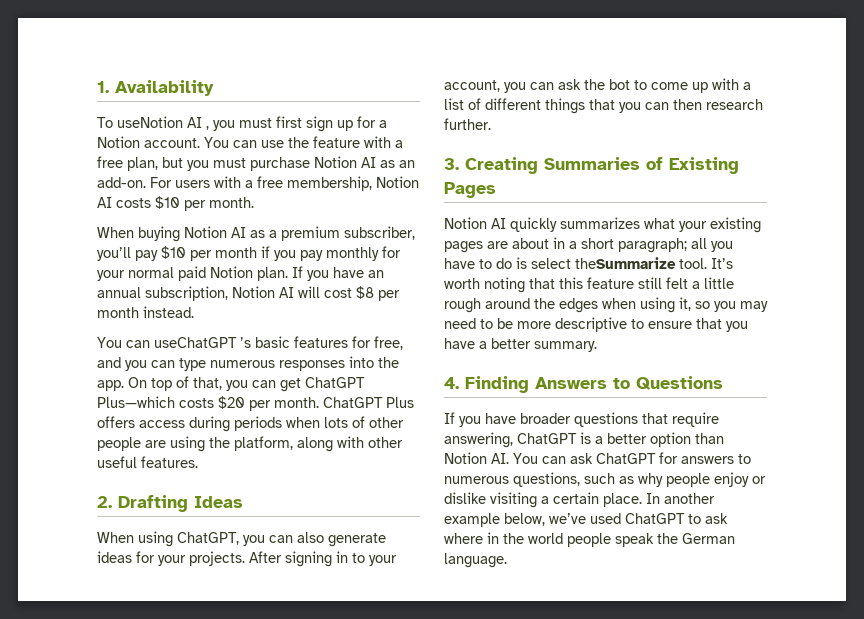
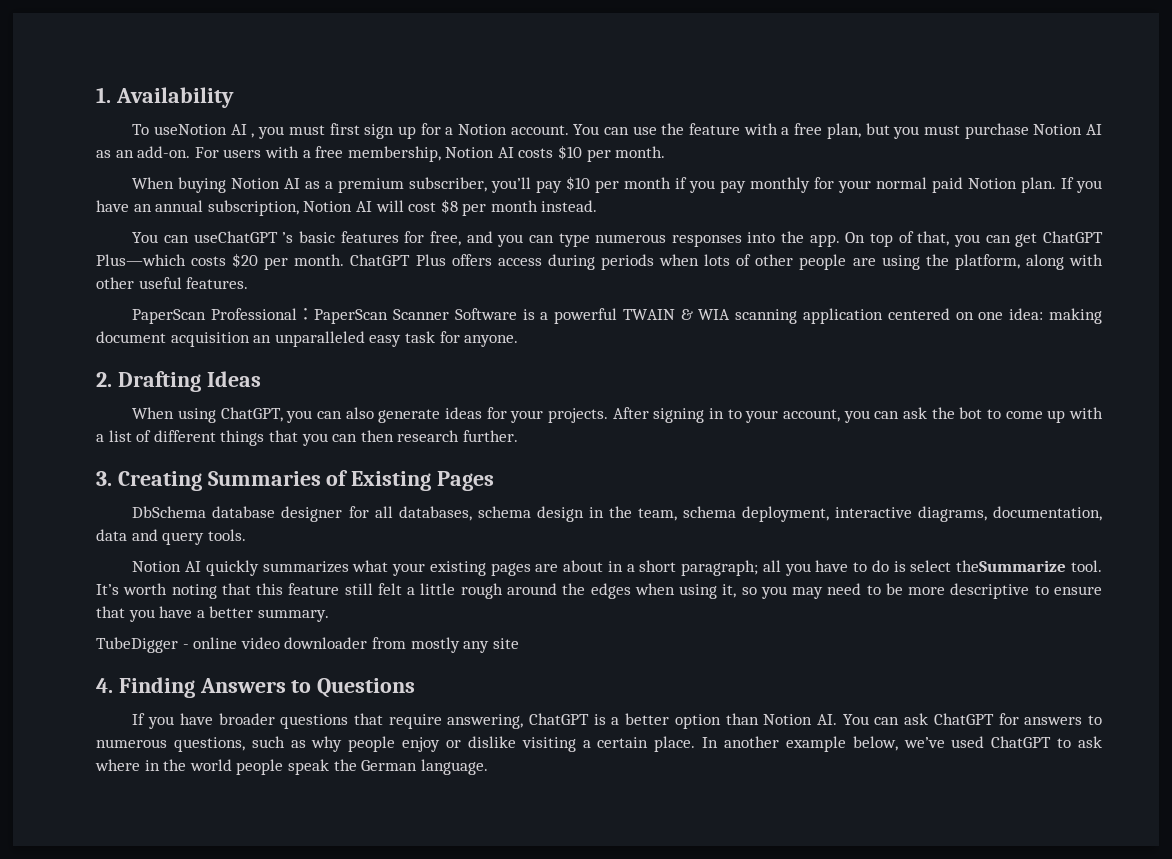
(198, 462) none -> [132,308,1102,324] [96,331,519,347] // PaperScan Professional：PaperScan Scanner Software is a powerful TWAIN & WIA scanning application centered on one idea: making document acquisition an unparalleled easy task for anyone.
(496, 190) none -> [132,506,1102,522] [96,529,246,545] // DbSchema database designer for all databases, schema design in the team, schema deployment, interactive diagrams, documentation, data and query tools.
(597, 346) none -> [96,637,519,653] // TubeDigger - online video downloader from mostly any site

